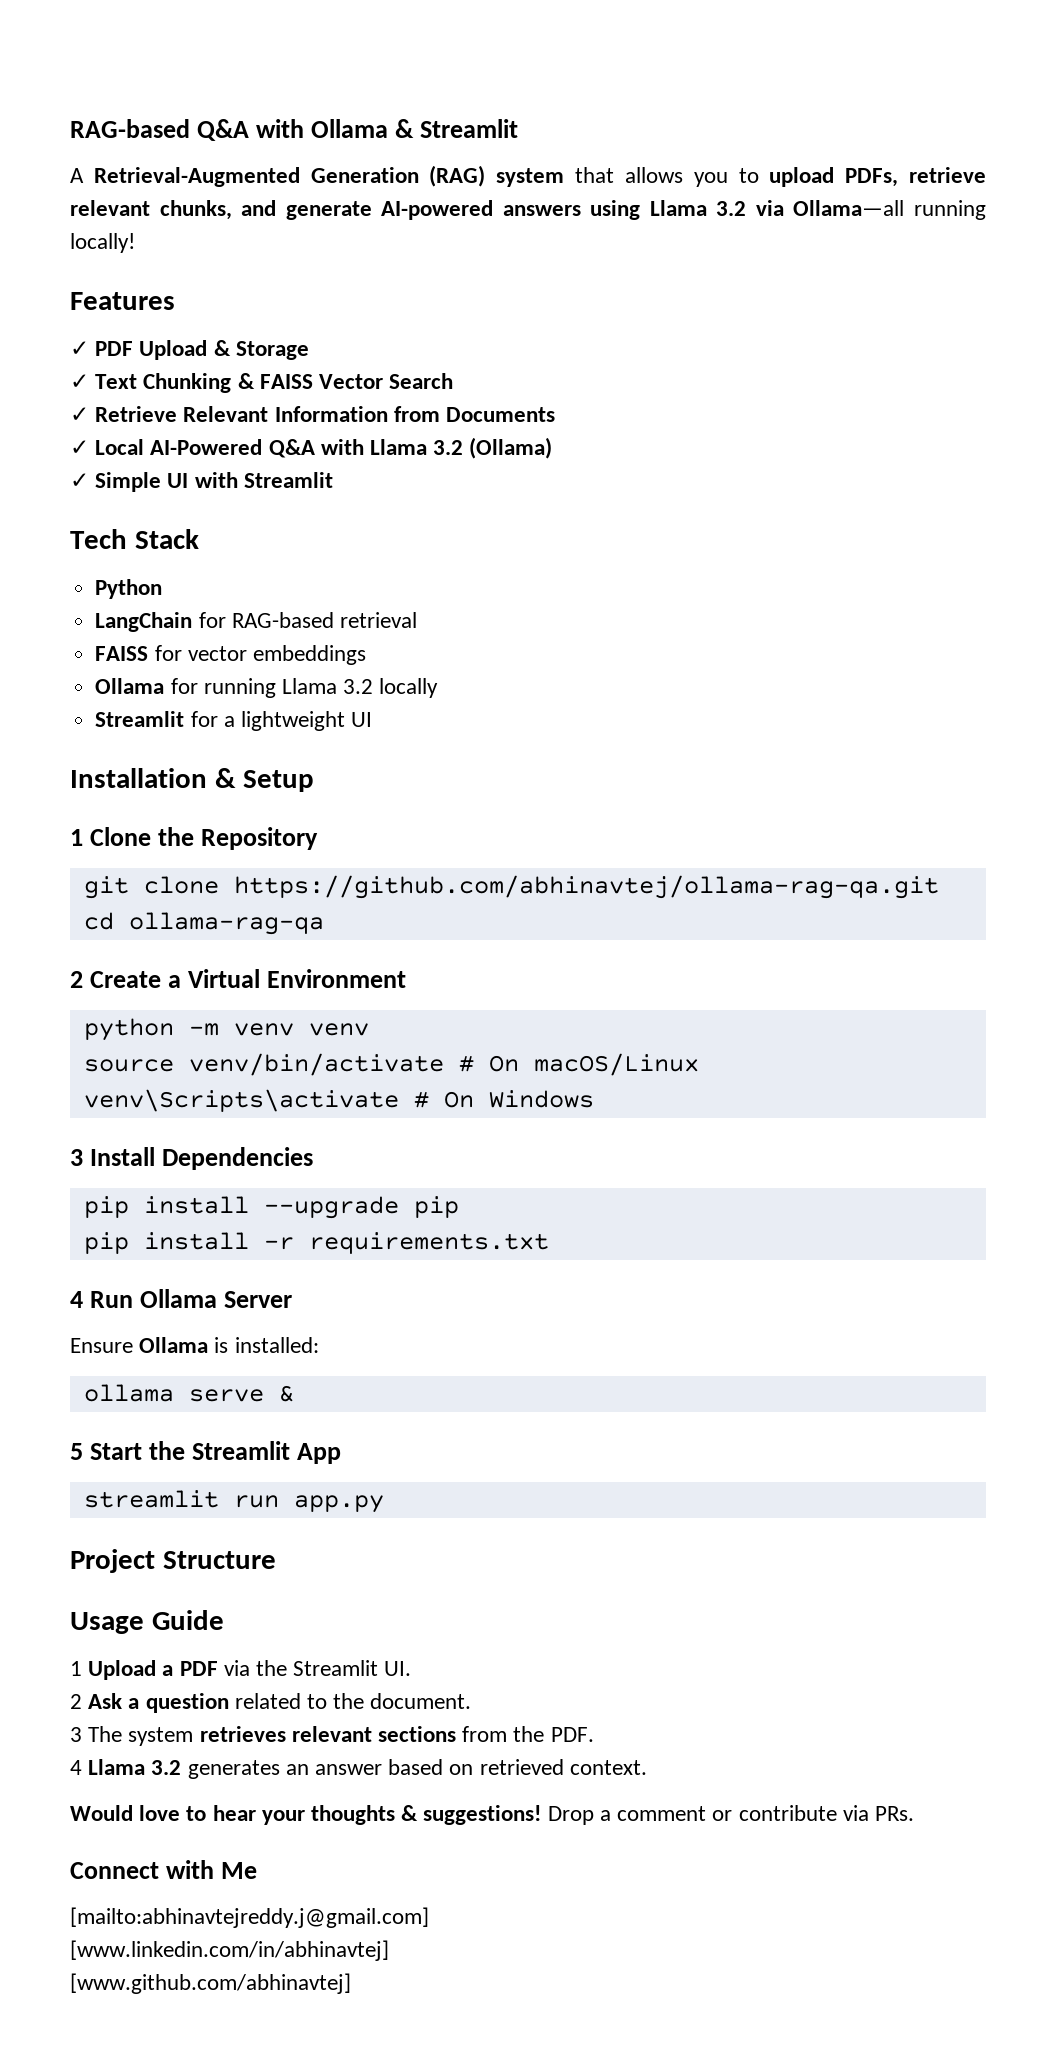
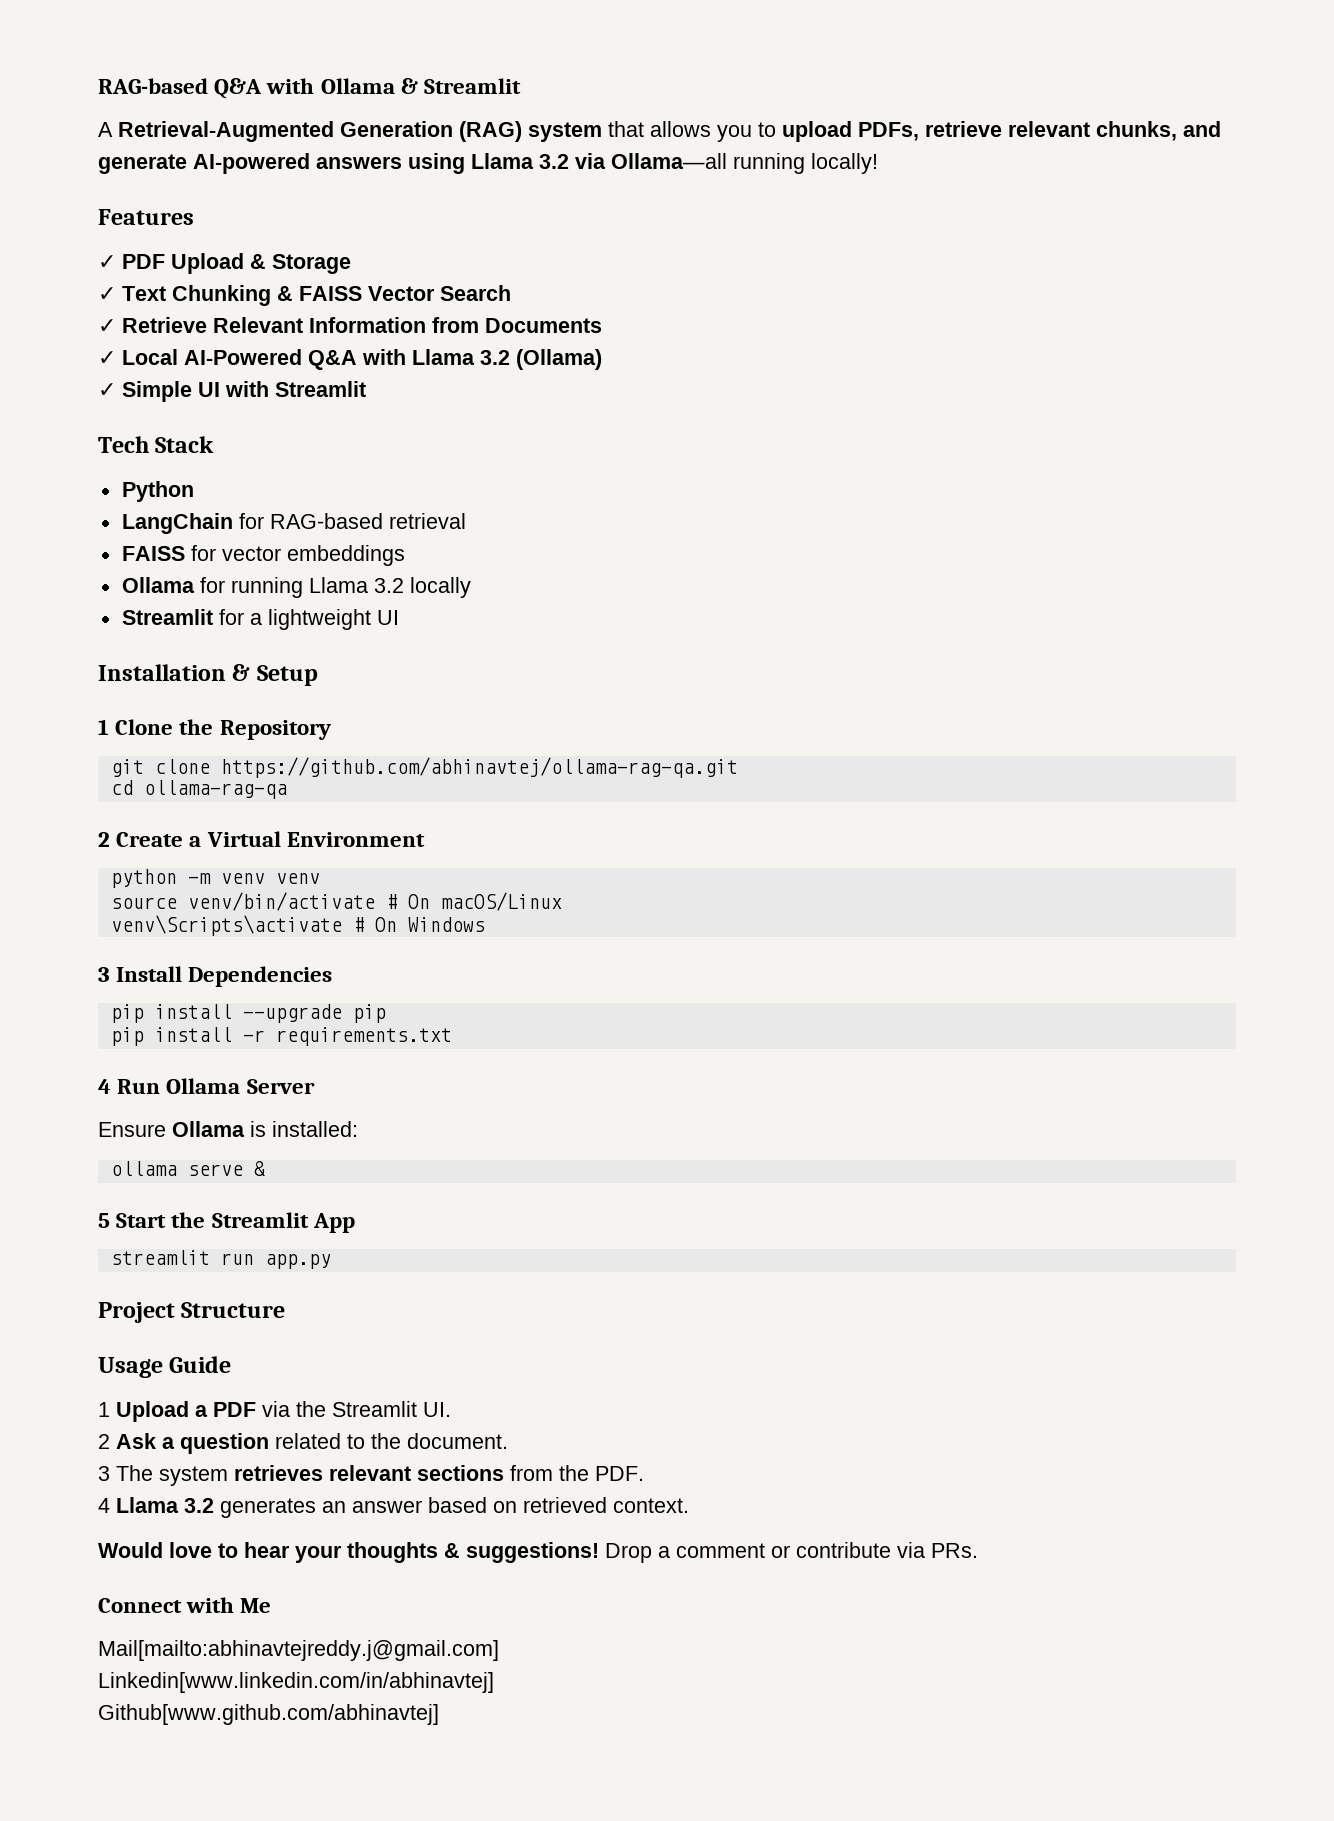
[70,1907,429,1928] [70,1940,389,1961] [70,1973,351,1994] [mailto:abhinavtejreddy.j@gmail.com] // [www.linkedin.com/in/abhinavtej] // [www.github.com/abhinavtej] -> [98,1640,499,1661] [98,1672,494,1693] [98,1704,439,1725] Mail[mailto:abhinavtejreddy.j@gmail.com] // Linkedin[www.linkedin.com/in/abhinavtej] // Github[www.github.com/abhinavtej]

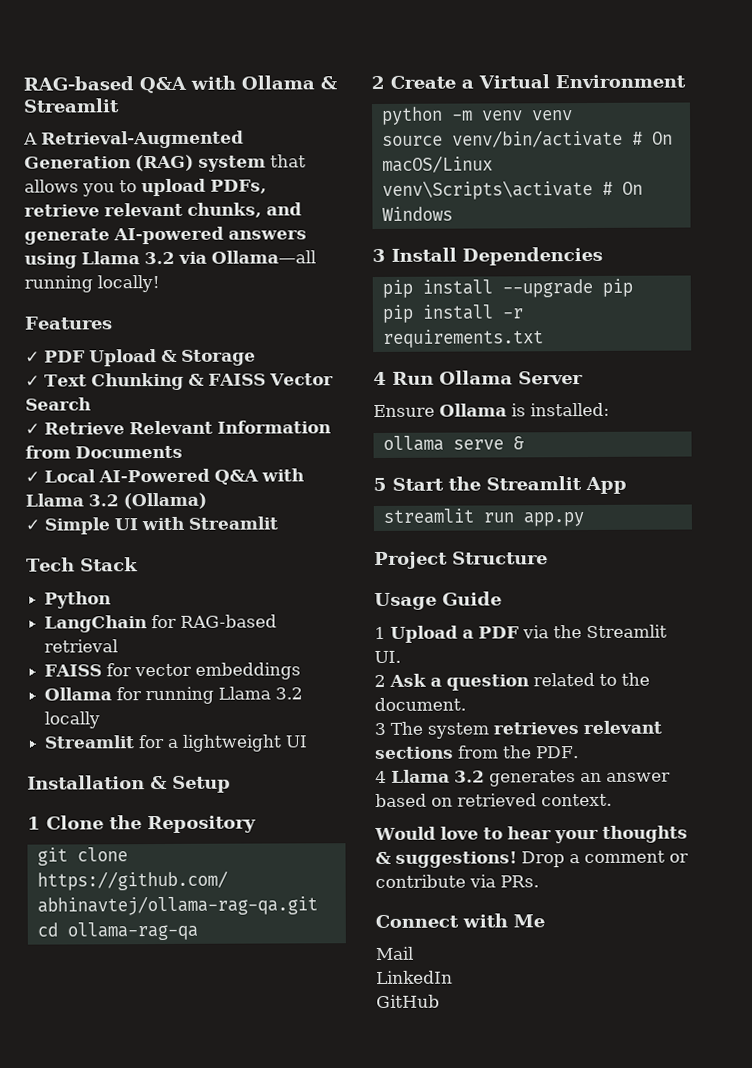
[98,1640,499,1661] [98,1672,494,1693] [98,1704,439,1725] Mail[mailto:abhinavtejreddy.j@gmail.com] // Linkedin[www.linkedin.com/in/abhinavtej] // Github[www.github.com/abhinavtej] -> [375,946,414,961] [376,970,453,985] [376,994,440,1009] Mail // LinkedIn // GitHub

